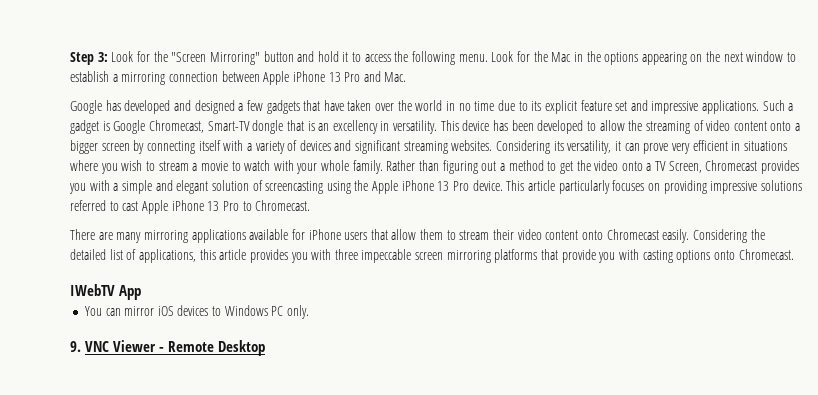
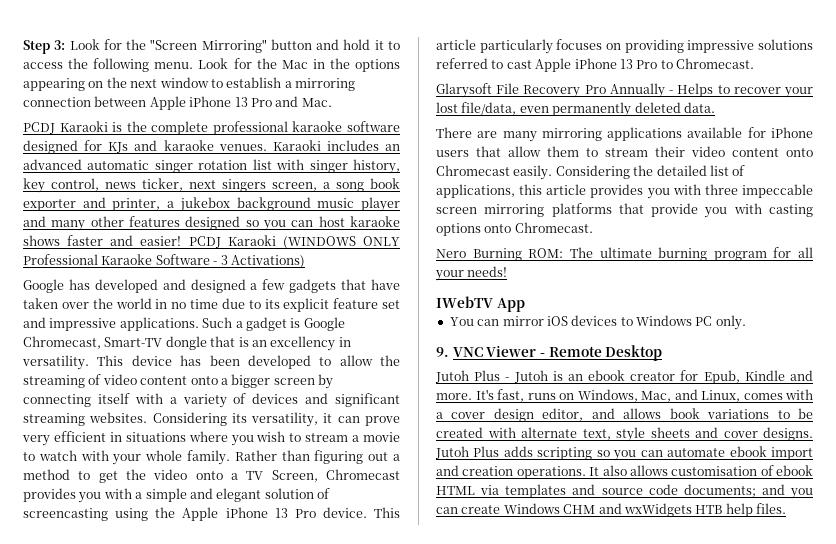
(407, 77) none -> [23,121,400,135] [23,140,400,154] [23,159,400,174] [23,178,400,193] [23,197,401,212] [23,216,400,231] [23,235,400,249] [23,254,305,268] // PCDJ Karaoki is the complete professional karaoke software designed for KJs and karaoke venues. Karaoki includes an advanced automatic singer rotation list with singer history, key control, news ticker, next singers screen, a song book exporter and printer, a jukebox background music player and many other features designed so you can host karaoke shows faster and easier! PCDJ Karaoki (WINDOWS ONLY Professional Karaoke Software - 3 Activations)
(311, 205) none -> [436,83,813,98] [436,102,715,117] // Glarysoft File Recovery Pro Annually - Helps to recover your lost file/data, even permanently deleted data.
(794, 254) none -> [436,247,813,261] [435,266,508,281] // Nero Burning ROM: The ultimate burning program for all your needs!
(265, 348) none -> [435,370,813,384] [436,389,813,402] [436,408,813,422] [436,427,813,442] [435,446,813,461] [436,465,813,479] [436,484,813,499] [436,503,786,517] // Jutoh Plus - Jutoh is an ebook creator for Epub, Kindle and more. It's fast, runs on Windows, Mac, and Linux, comes with a cover design editor, and allows book variations to be created with alternate text, style sheets and cover designs. Jutoh Plus adds scripting so you can automate ebook import and creation operations. It also allows customisation of ebook HTML via templates and source code documents; and you can create Windows CHM and wxWidgets HTB help files.

